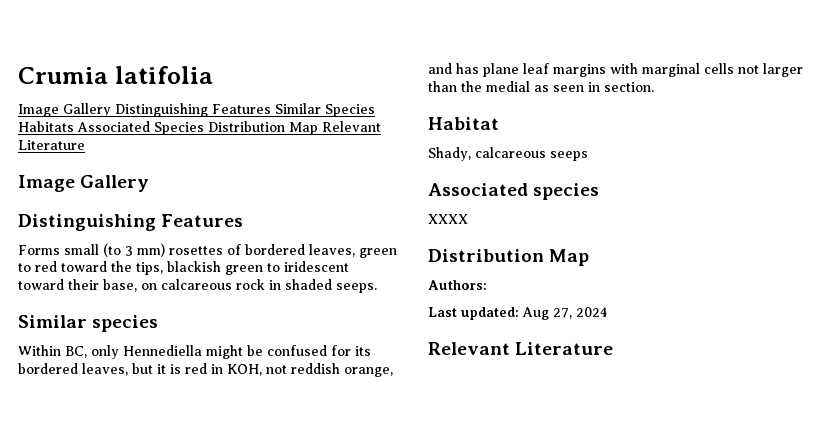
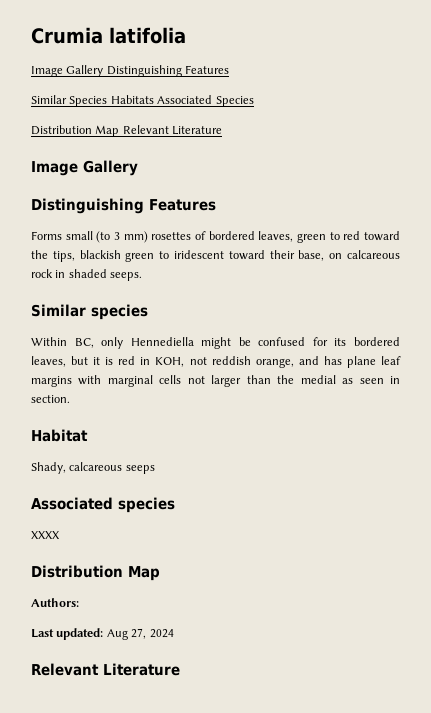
(271, 109) none -> (230, 69) //
(204, 128) none -> (254, 101) //

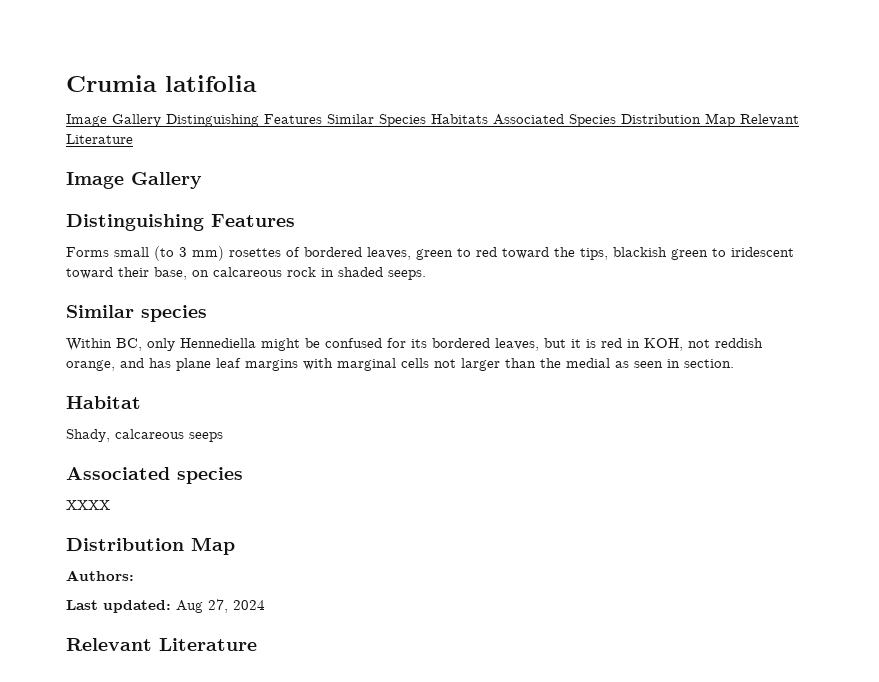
(230, 69) // -> (322, 119) none
(254, 101) // -> (616, 120) none

